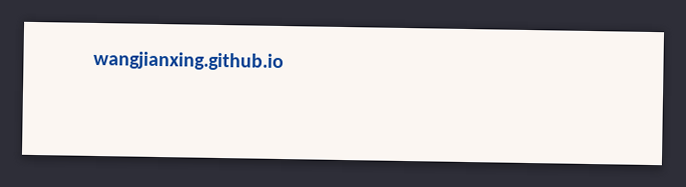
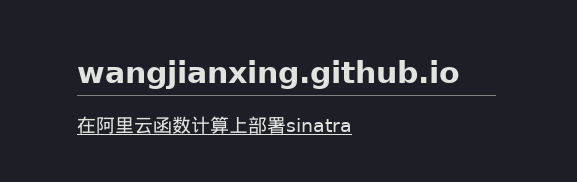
(284, 61) none -> [77,116,352,134] // 在阿里云函数计算上部署sinatra

